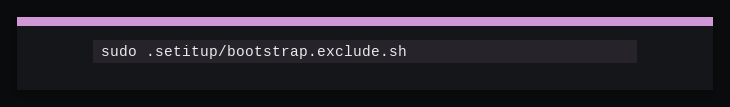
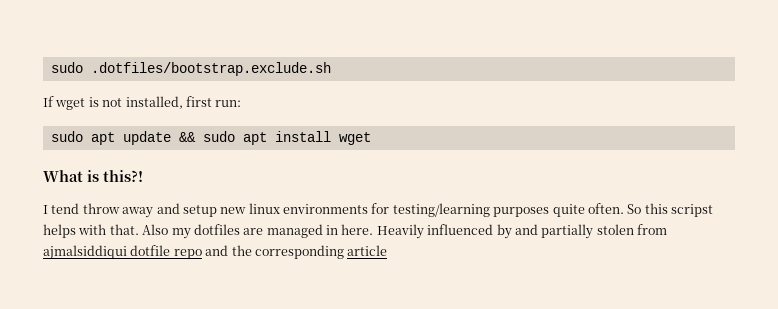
[101,45,408,59] sudo .setitup/bootstrap.exclude.sh -> [50,62,331,76] [43,96,242,110] [50,131,371,145] [43,170,143,182] [43,203,713,218] [43,224,667,239] [43,245,388,260] sudo .dotfiles/bootstrap.exclude.sh // If wget is not installed, first run: // sudo apt update && sudo apt install wget // What is this?! // I tend throw away and setup new linux environments for testing/learning purposes quite often. So this scripst helps with that. Also my dotfiles are managed in here. Heavily influenced by and partially stolen from ajmalsiddiqui dotfile repo and the corresponding article

